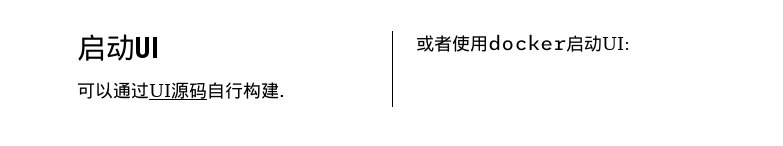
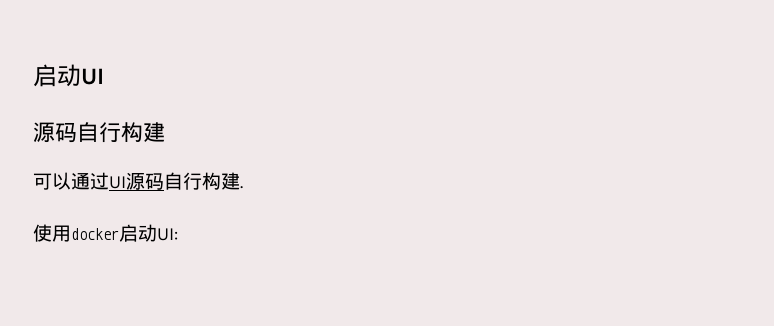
(159, 47) none -> [33,122,165,143] // 源码自行构建
[416,35,452,52] 或者 -> (243, 187) none

